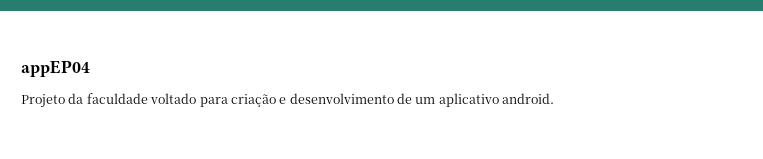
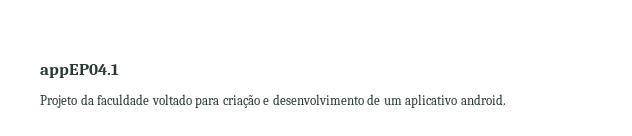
[21,60,90,77] appEP04 -> [40,64,119,78] appEP04.1

